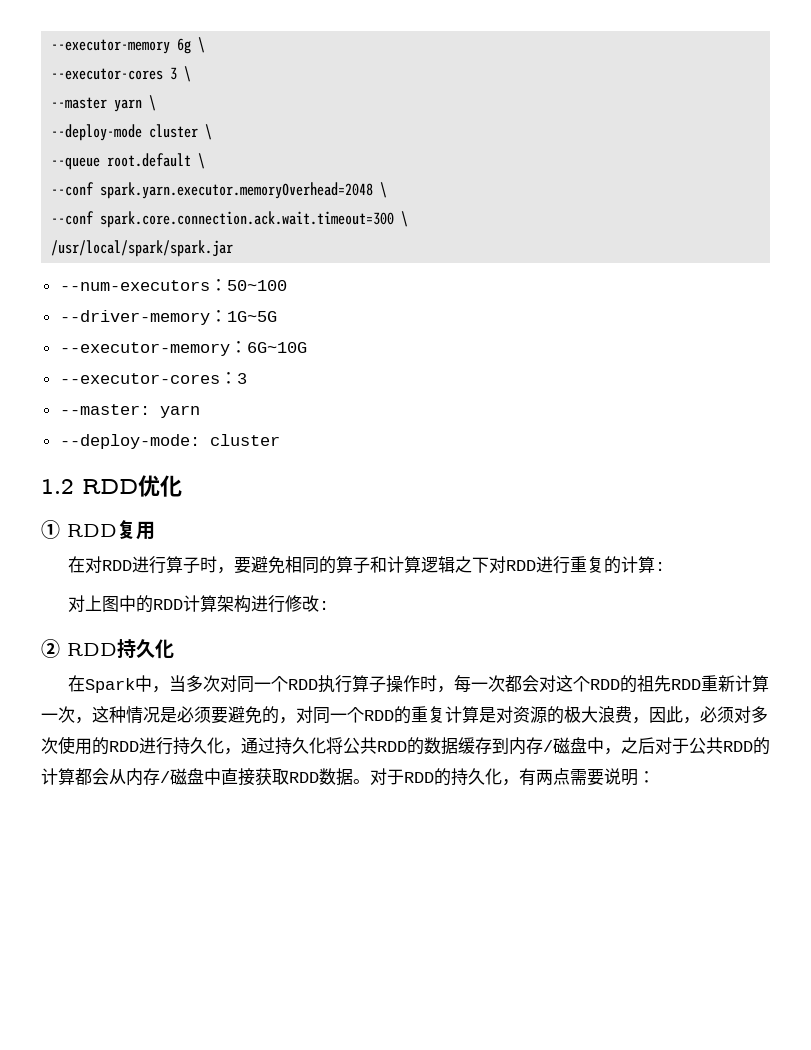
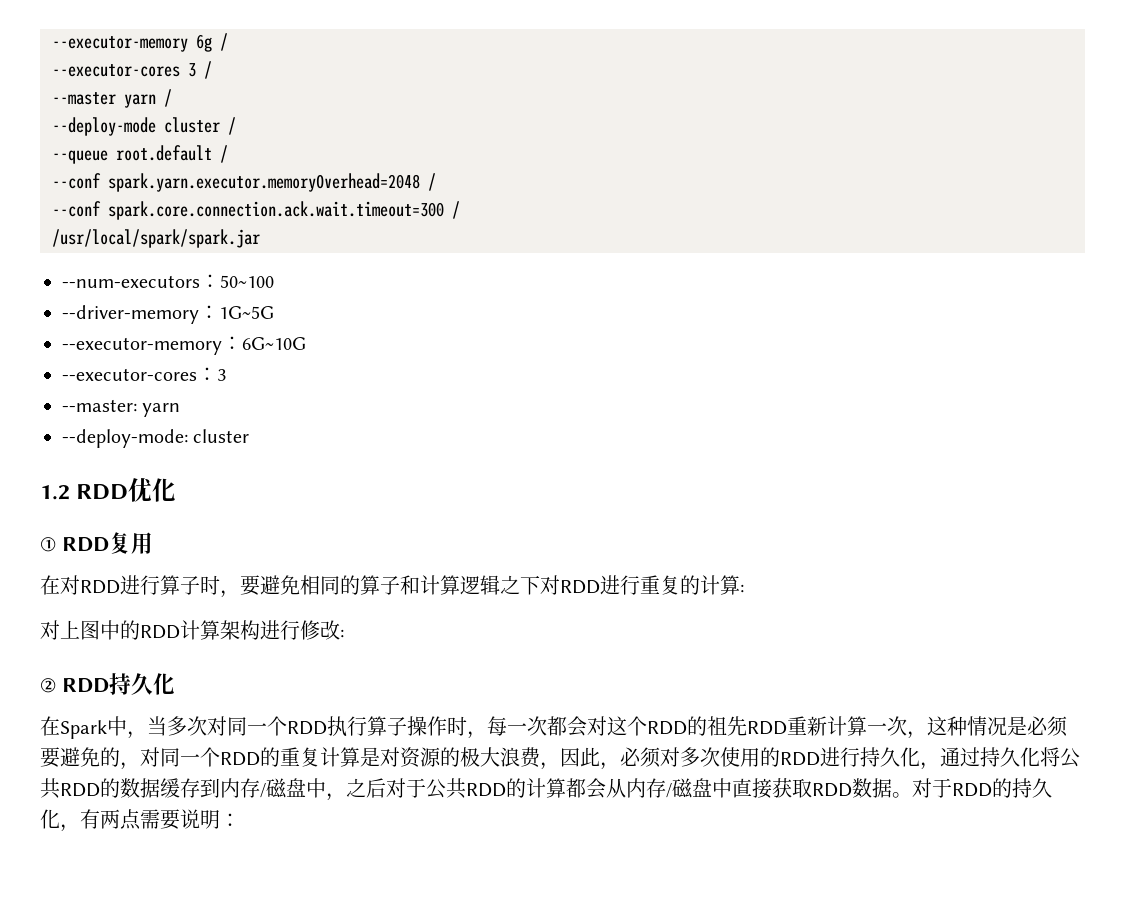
[198,37,206,53] \ -> [220,33,228,51] /
[184,66,192,82] \ -> [204,61,212,79] /
[149,95,157,111] \ -> [164,89,172,107] /
[205,124,213,140] \ -> [228,117,236,135] /
[198,153,206,169] \ -> [220,145,228,163] /
[380,182,388,198] \ -> [428,173,436,191] /
[401,211,409,227] \ -> [452,201,460,219] /

